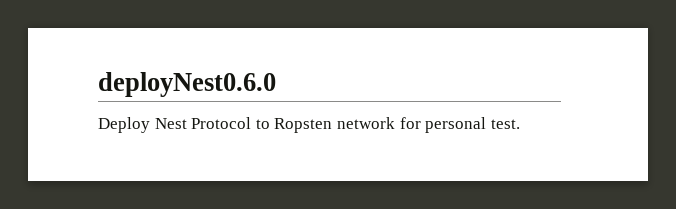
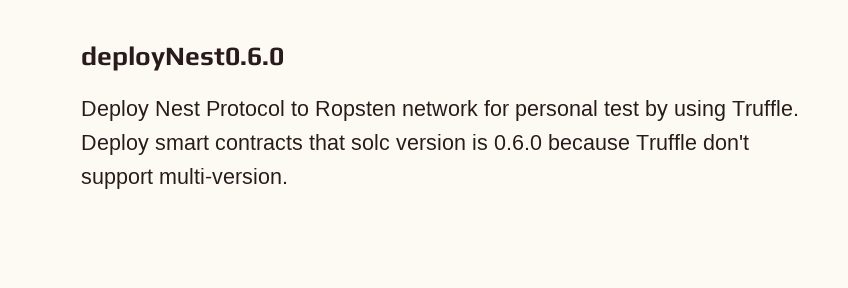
[490,119,520,129] test. -> [604,100,799,121] [81,134,749,155] [81,168,288,189] test by using Truffle. Deploy smart contracts that solc version is 0.6.0 because Truffle don't support multi-version.

